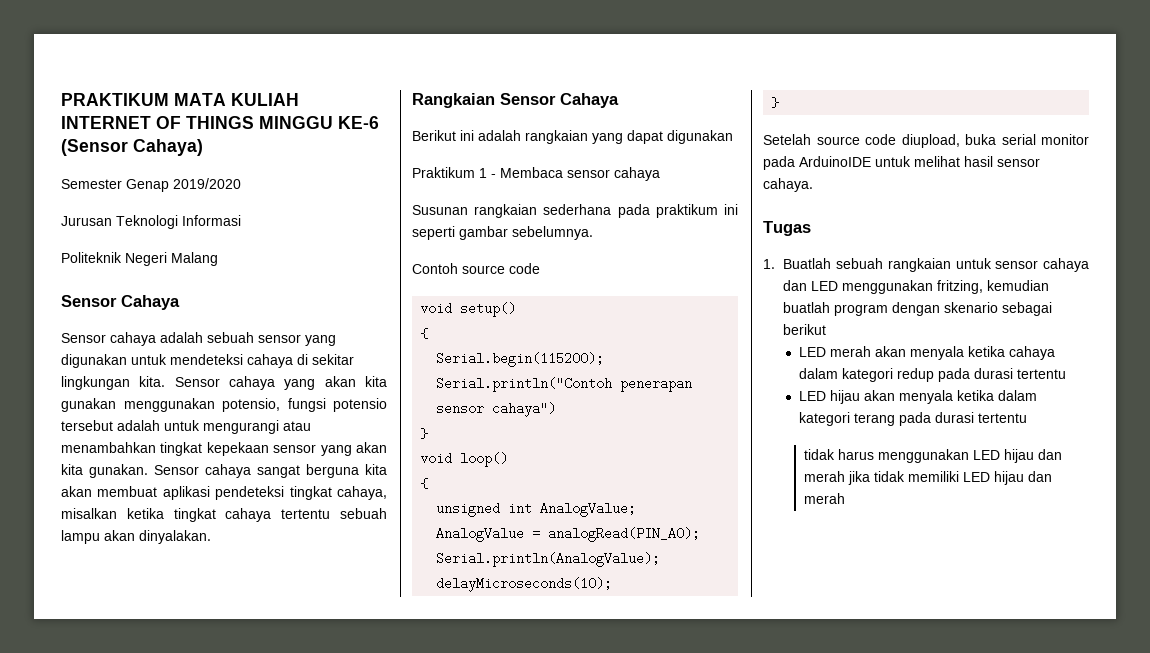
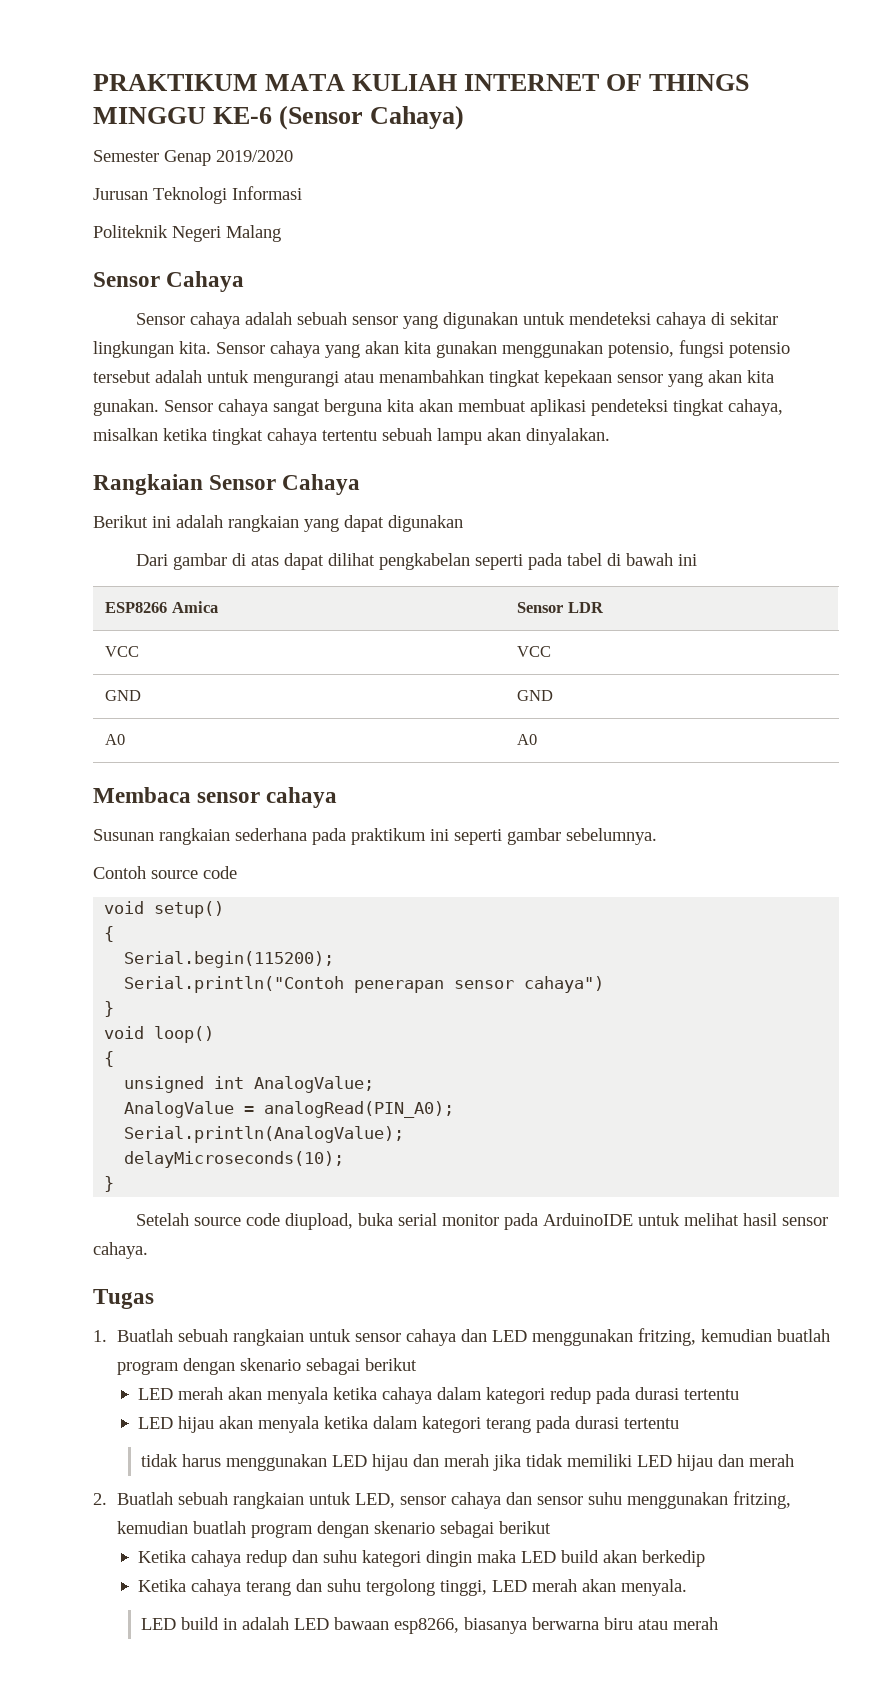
[412,167,496,178] Praktikum 1 - -> [135,553,697,570] [105,601,218,613] [517,602,604,613] [105,646,140,657] [517,646,552,657] [105,690,142,701] [517,690,554,701] [105,734,126,745] [517,734,538,745] Dari gambar di atas dapat dilihat pengkabelan seperti pada tabel di bawah ini // ESP8266 Amica | Sensor LDR // VCC | VCC // GND | GND // A0 | A0 //
(845, 498) none -> [93,1491,792,1509] [117,1521,552,1538] [137,1550,705,1567] [137,1579,687,1596] [141,1617,719,1634] // 2. Buatlah sebuah rangkaian untuk LED, sensor cahaya dan sensor suhu menggunakan fritzing, kemudian buatlah program dengan skenario sebagai berikut // Ketika cahaya redup dan suhu kategori dingin maka LED build akan berkedip // Ketika cahaya terang dan suhu tergolong tinggi, LED merah akan menyala. // LED build in adalah LED bawaan esp8266, biasanya berwarna biru atau merah

